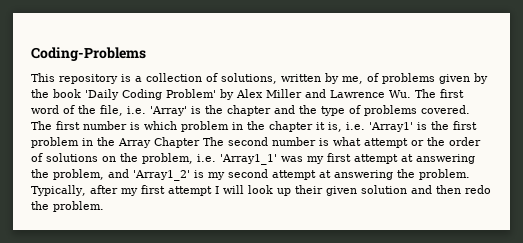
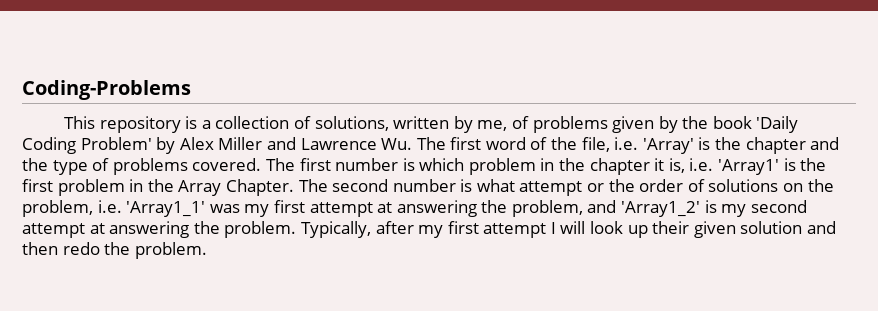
[154,137,200,148] Chapter -> [225,179,294,196] Chapter.

